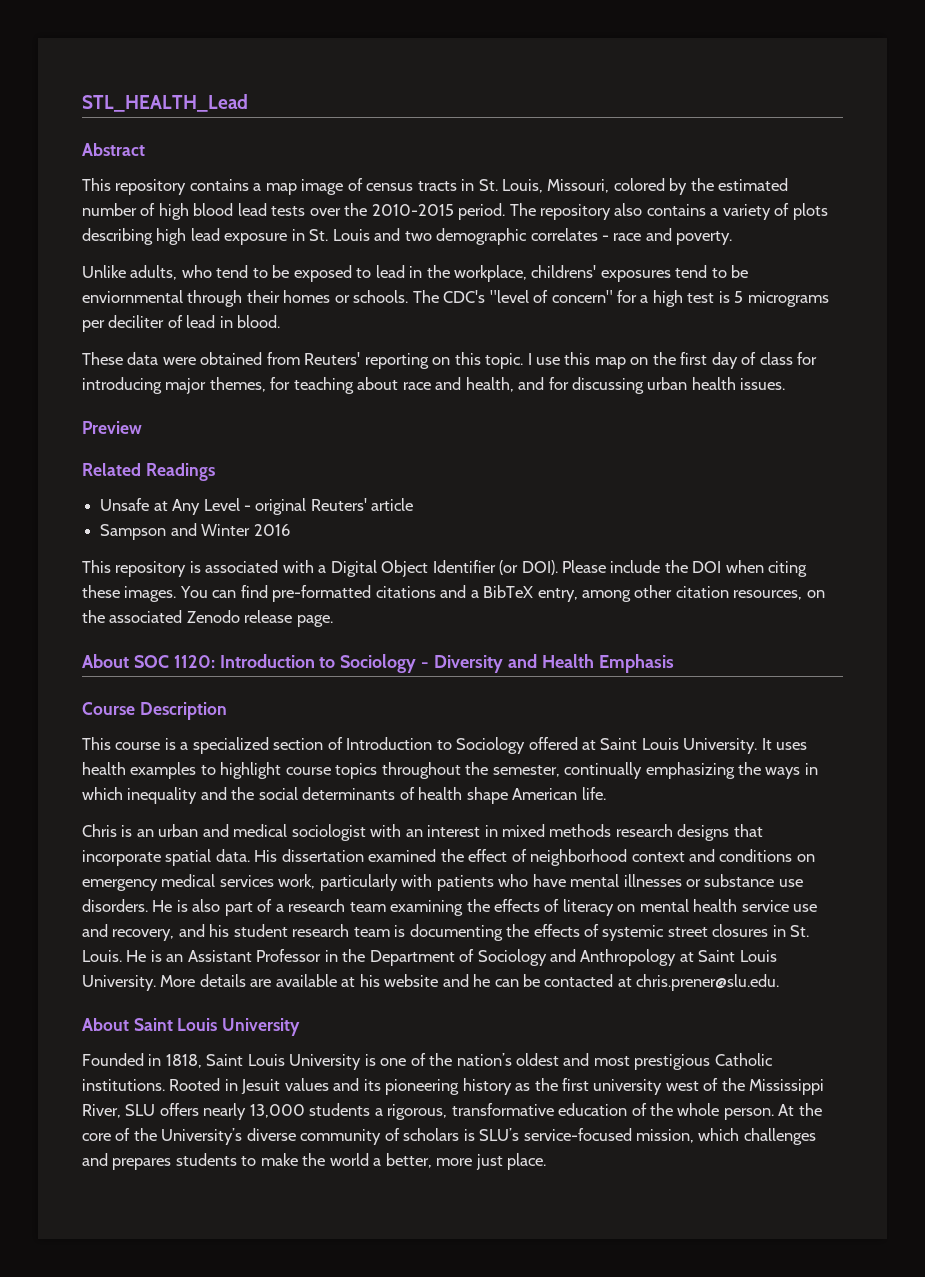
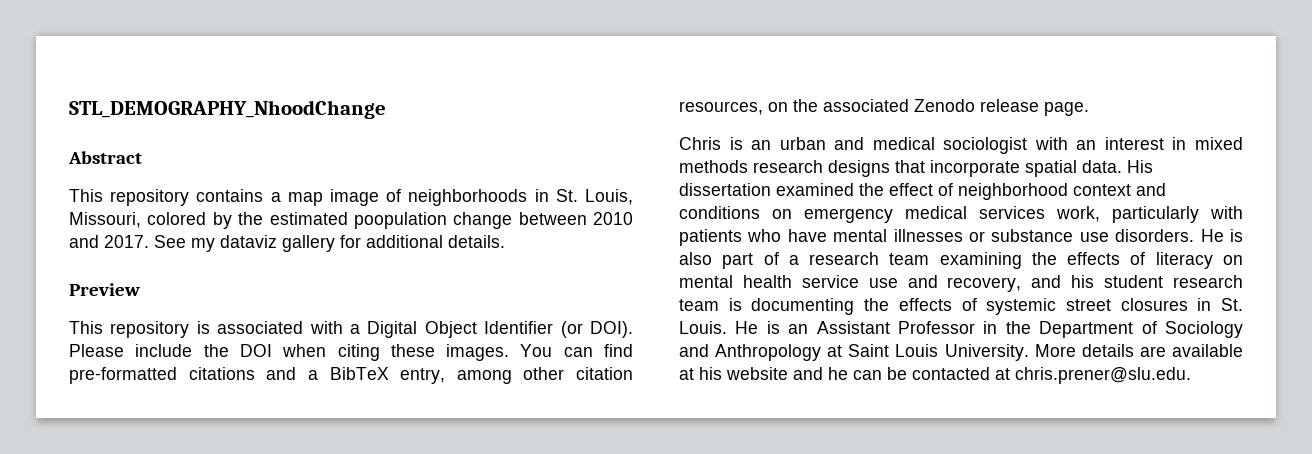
[82,94,248,112] STL_HEALTH_Lead -> [69,100,386,119] STL_DEMOGRAPHY_NhoodChange
[366,181,457,191] census tracts -> [408,189,528,206] neighborhoods
[82,203,828,220] [82,228,733,245] [82,265,749,282] [82,290,829,307] [82,315,281,332] [82,352,818,369] [82,377,786,394] [82,421,142,434] [82,463,215,481] [100,498,414,515] [100,523,290,540] number of high blood lead tests over the 2010-2015 period. The repository also contains a variety of plots describing high lead exposure in St. Louis and two demographic correlates - race and poverty. // Unlike adults, who tend to be exposed to lead in the workplace, childrens' exposures tend to be enviornmental through their homes or schools. The CDC's "level of concern" for a high test is 5 micrograms per deciliter of lead in blood. // These data were obtained from Reuters' reporting on this topic. I use this map on the first day of class for introducing major themes, for teaching about race and health, and for discussing urban health issues. // Preview // Related Readings // Unsafe at Any Level - original Reuters' article // Sampson and Winter 2016 -> [353,212,633,229] [69,235,505,252] [69,283,140,296] poopulation change between 2010 and 2017. See my dataviz gallery for additional details. // Preview
[82,654,674,673] [82,702,227,720] [82,737,808,754] [82,762,818,779] [82,787,606,804] // About SOC 1120: Introduction to Sociology - Diversity and Health Emphasis // Course Description // This course is a specialized section of Introduction to Sociology offered at Saint Louis University. It uses health examples to highlight course topics throughout the semester, continually emphasizing the ways in which inequality and the social determinants of health shape American life. -> (1089, 109) none
[82,1018,301,1036] [82,1053,773,1070] [82,1078,825,1095] [82,1103,822,1120] [82,1128,816,1145] [82,1153,547,1170] // About Saint Louis University // Founded in 1818, Saint Louis University is one of the nation’s oldest and most prestigious Catholic institutions. Rooted in Jesuit values and its pioneering history as the first university west of the Mississippi River, SLU offers nearly 13,000 students a rigorous, transformative education of the whole person. At the core of the University’s diverse community of scholars is SLU’s service-focused mission, which challenges and prepares students to make the world a better, more just place. -> (1191, 375) none

